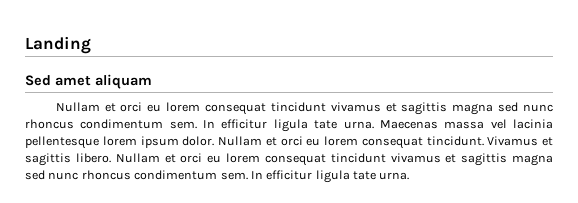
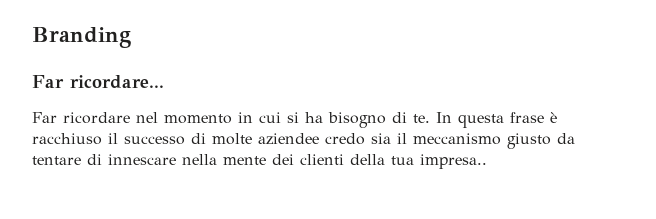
[25,36,91,54] [25,74,152,89] [55,102,553,115] [25,119,554,132] [25,136,553,149] [25,153,553,166] [25,170,410,183] Landing // Sed amet aliquam // Nullam et orci eu lorem consequat tincidunt vivamus et sagittis magna sed nunc rhoncus condimentum sem. In efficitur ligula tate urna. Maecenas massa vel lacinia pellentesque lorem ipsum dolor. Nullam et orci eu lorem consequat tincidunt. Vivamus et sagittis libero. Nullam et orci eu lorem consequat tincidunt vivamus et sagittis magna sed nunc rhoncus condimentum sem. In efficitur ligula tate urna. -> [32,27,131,48] [32,75,164,89] [32,112,558,128] [32,133,575,149] [32,154,487,169] Branding // Far ricordare... // Far ricordare nel momento in cui si ha bisogno di te. In questa frase è racchiuso il successo di molte aziendee credo sia il meccanismo giusto da tentare di innescare nella mente dei clienti della tua impresa..

